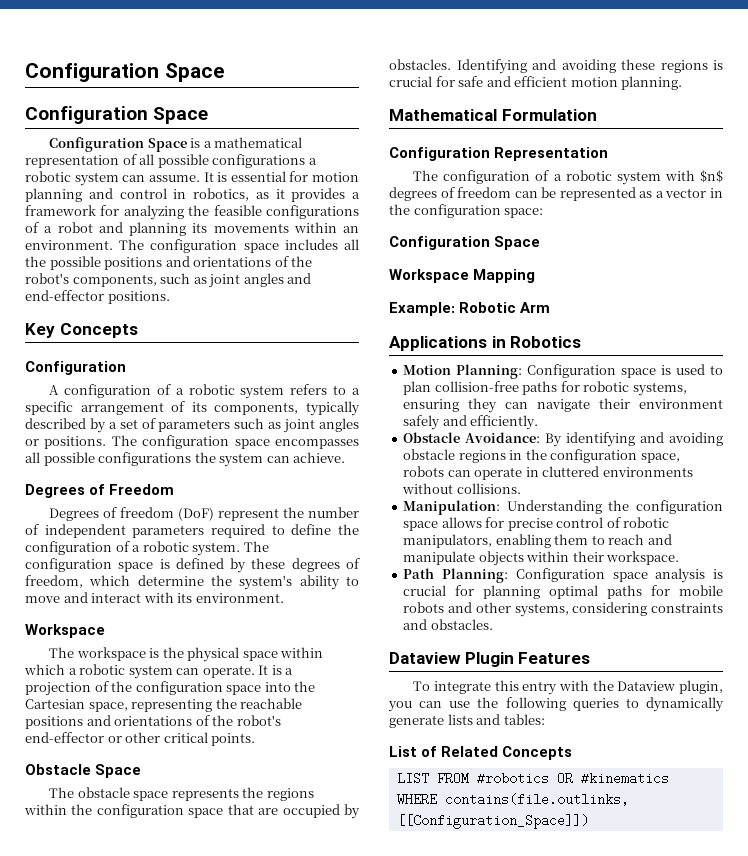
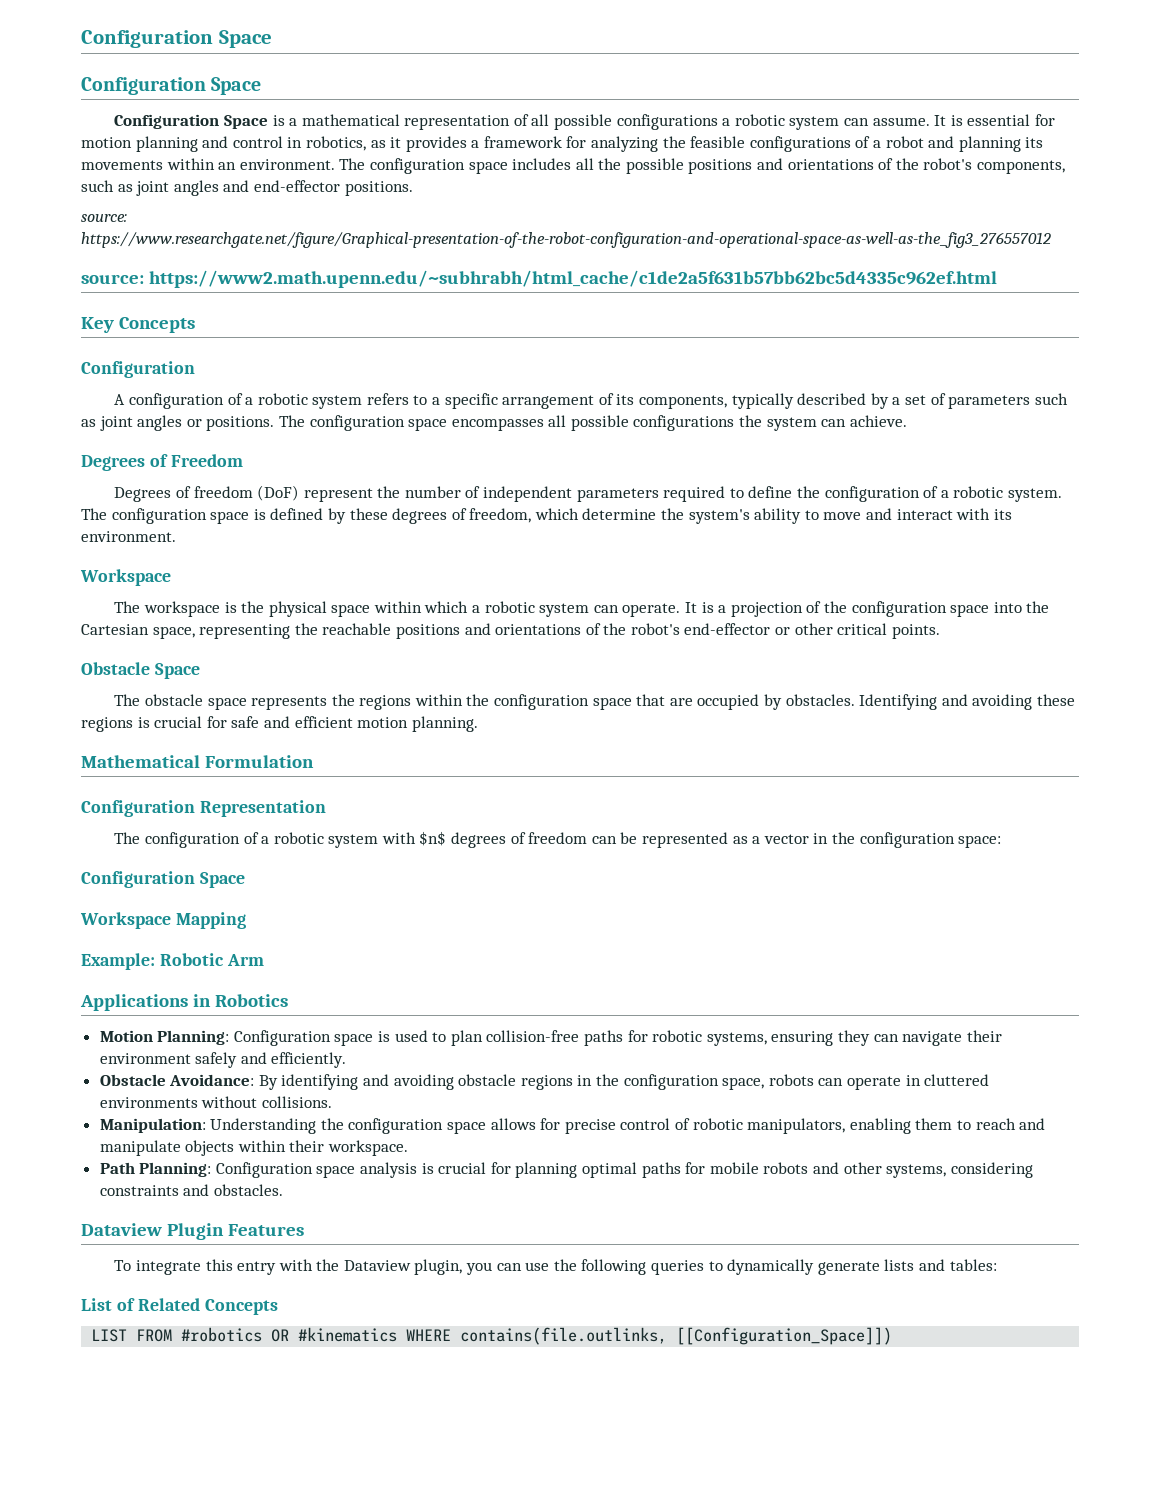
(170, 297) none -> [81,214,127,222] [81,232,1051,248] [81,270,997,288] // source: https://www.researchgate.net/figure/Graphical-presentation-of-the-robot-configuration-and-operational-space-as-well-as-the_fig3_276557012 // source: https://www2.math.upenn.edu/~subhrabh/html_cache/c1de2a5f631b57bb62bc5d4335c962ef.html

